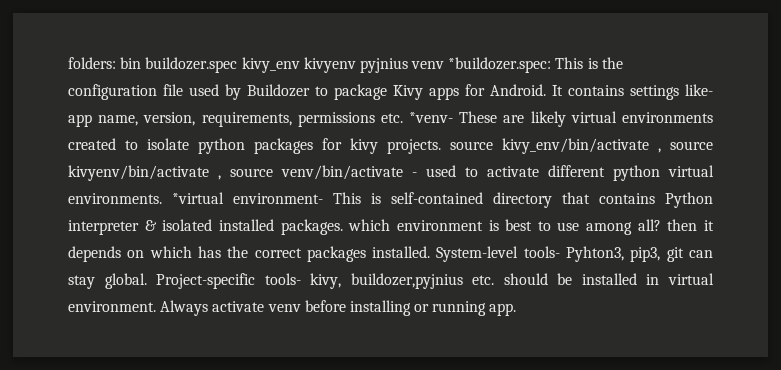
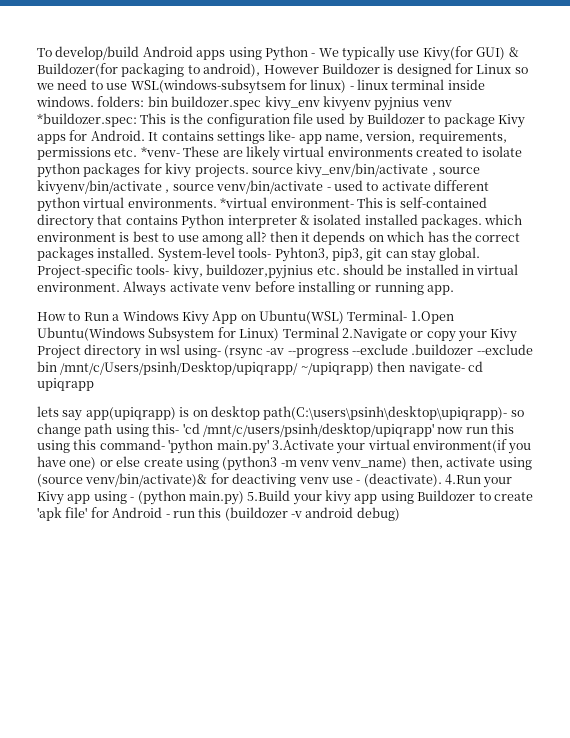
(68, 63) none -> [37,46,519,61] [37,63,528,77] [36,79,485,94] [36,96,94,107] To develop/build Android apps using Python - We typically use Kivy(for GUI) & Buildozer(for packaging to android), However Buildozer is designed for Linux so we need to use WSL(windows-subsytsem for linux) - linux terminal inside windows.
(517, 309) none -> [37,310,454,325] [37,327,518,342] [37,344,533,359] [37,361,483,375] [37,378,94,391] [37,406,524,421] [37,423,514,437] [37,439,532,454] [37,456,532,471] [37,473,513,488] [37,490,533,505] [37,507,400,521] // How to Run a Windows Kivy App on Ubuntu(WSL) Terminal- 1.Open Ubuntu(Windows Subsystem for Linux) Terminal 2.Navigate or copy your Kivy Project directory in wsl using- (rsync -av --progress --exclude .buildozer --exclude bin /mnt/c/Users/psinh/Desktop/upiqrapp/ ~/upiqrapp) then navigate- cd upiqrapp // lets say app(upiqrapp) is on desktop path(C:\users\psinh\desktop\upiqrapp)- so change path using this- 'cd /mnt/c/users/psinh/desktop/upiqrapp' now run this using this command- 'python main.py' 3.Activate your virtual environment(if you have one) or else create using (python3 -m venv venv_name) then, activate using (source venv/bin/activate)& for deactiving venv use - (deactivate). 4.Run your Kivy app using - (python main.py) 5.Build your kivy app using Buildozer to create 'apk file' for Android - run this (buildozer -v android debug)

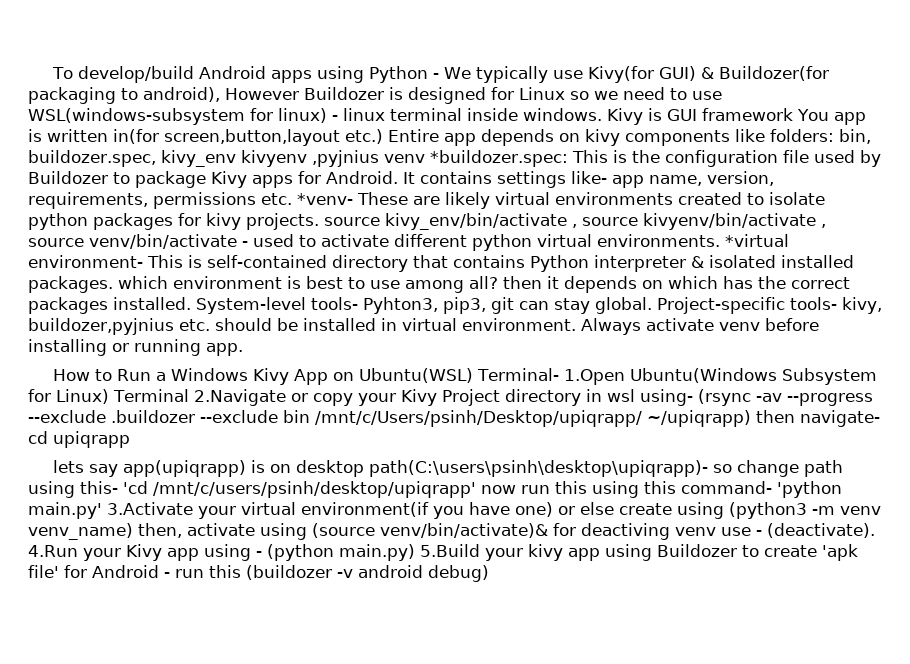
[130,79,286,94] WSL(windows-subsytsem -> [28,108,245,125] WSL(windows-subsystem
[97,96,262,110] folders: bin buildozer.spec -> [607,108,866,125] [28,129,871,146] [28,150,156,167] Kivy is GUI framework You app is written in(for screen,button,layout etc.) Entire app depends on kivy components like folders: bin, buildozer.spec,
[374,97,420,111] pyjnius -> [311,150,379,167] ,pyjnius

